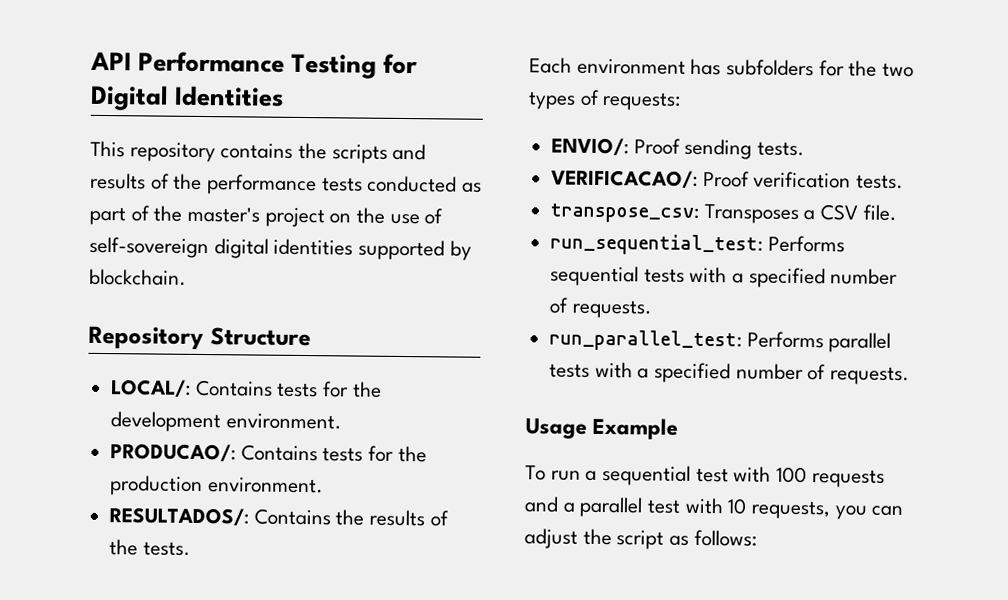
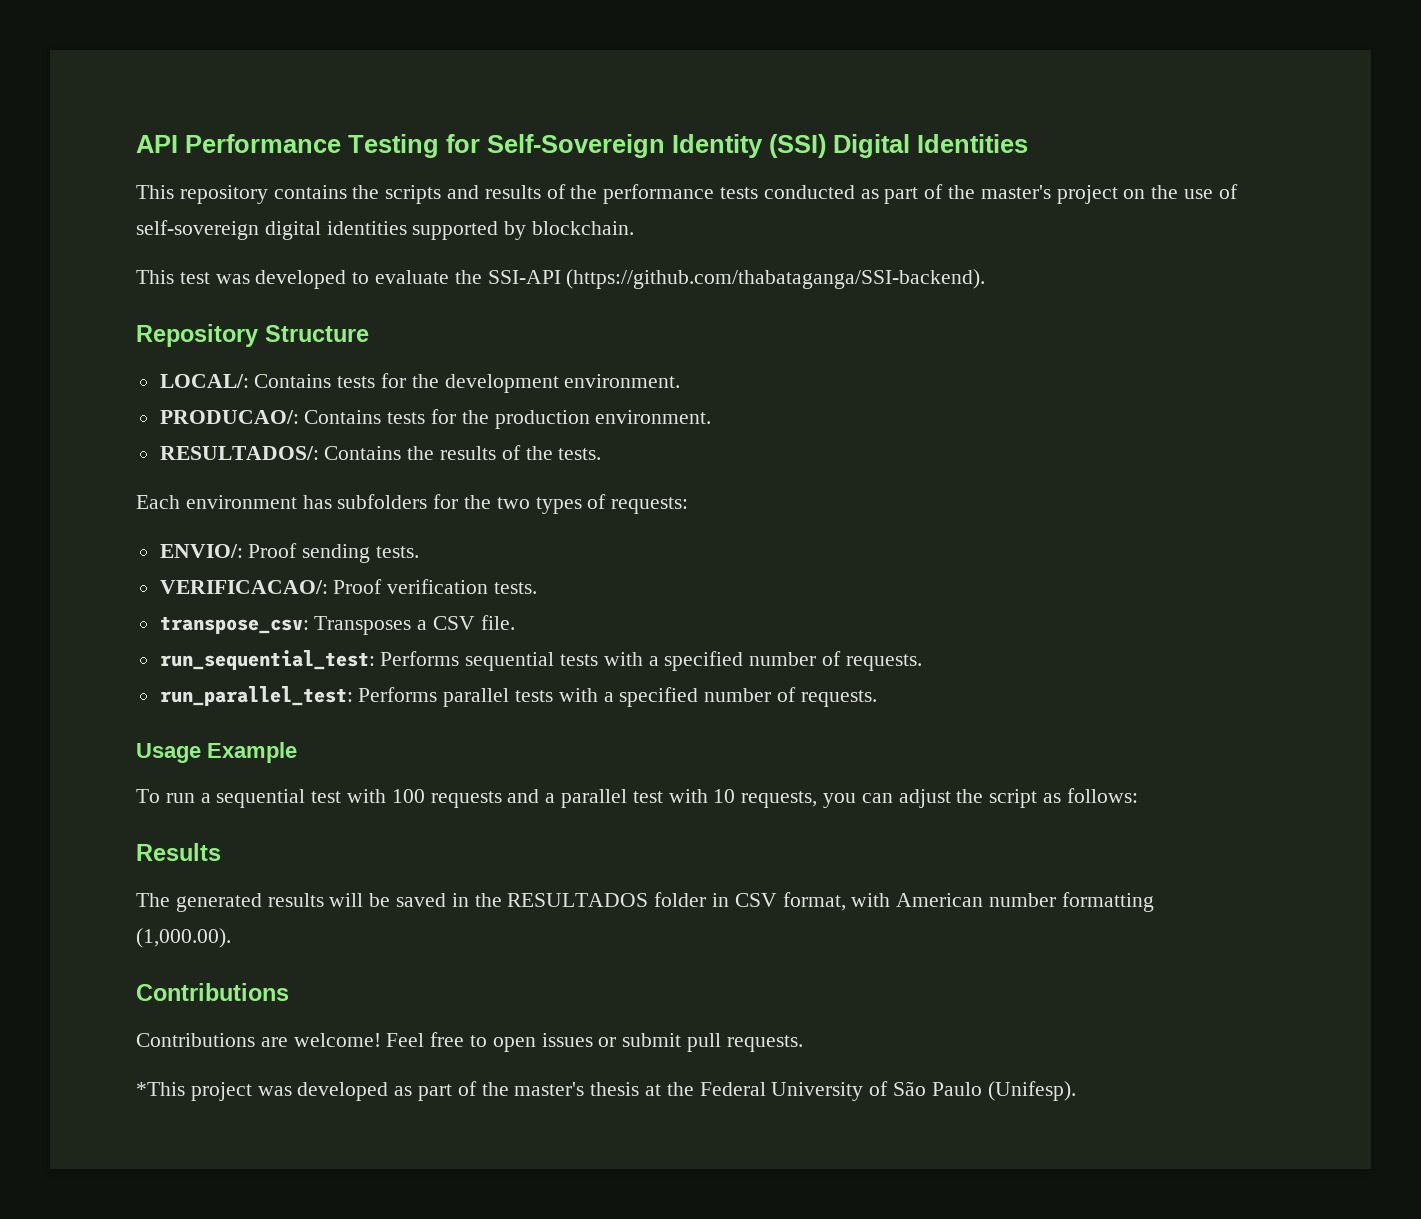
(419, 64) none -> [487,134,826,158] Self-Sovereign Identity (SSI)
(187, 277) none -> [136,269,986,289] // This test was developed to evaluate the SSI-API (https://github.com/thabataganga/SSI-backend).
(757, 538) none -> [136,843,221,861] [136,892,1154,912] [136,928,231,948] [136,983,289,1001] [136,1032,803,1052] [136,1081,1076,1101] // Results // The generated results will be saved in the RESULTADOS folder in CSV format, with American number formatting (1,000.00). // Contributions // Contributions are welcome! Feel free to open issues or submit pull requests. // *This project was developed as part of the master's thesis at the Federal University of São Paulo (Unifesp).

